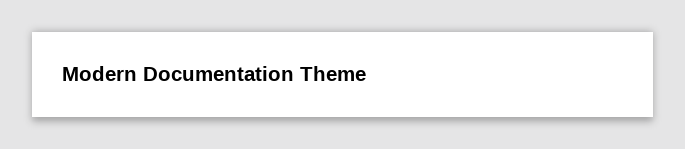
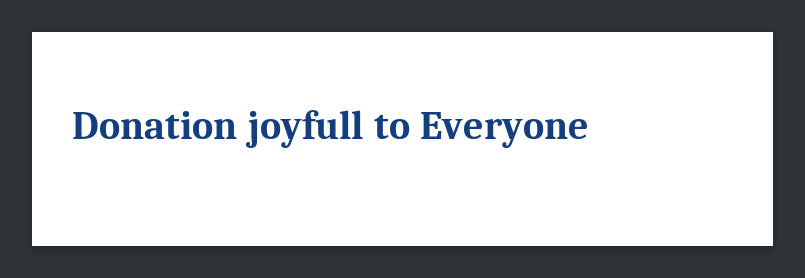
[62,66,366,81] Modern Documentation Theme -> [72,110,590,148] Donation joyfull to Everyone

